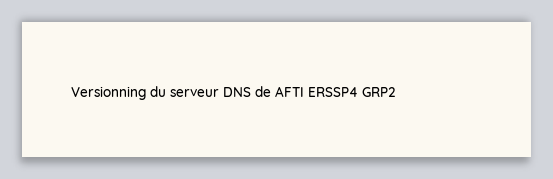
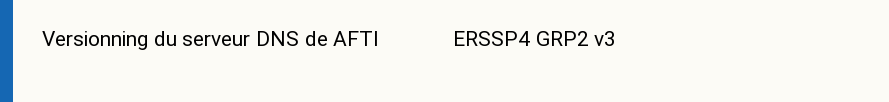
(395, 92) none -> [594,31,617,46] v3

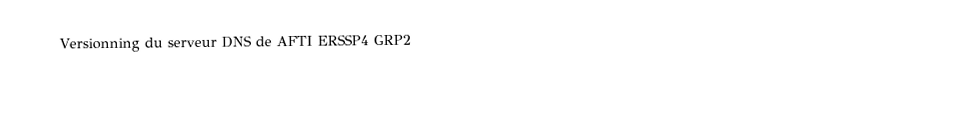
[594,31,617,46] v3 -> (411, 40) none

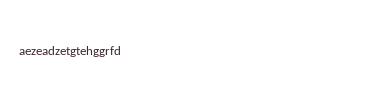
[59,34,411,53] Versionning du serveur DNS de AFTI ERSSP4 GRP2 -> [19,46,121,57] aezeadzetgtehggrfd

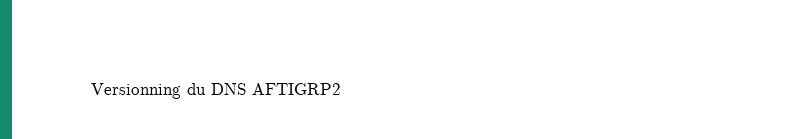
[19,46,121,57] aezeadzetgtehggrfd -> [91,83,341,99] Versionning du DNS AFTIGRP2

